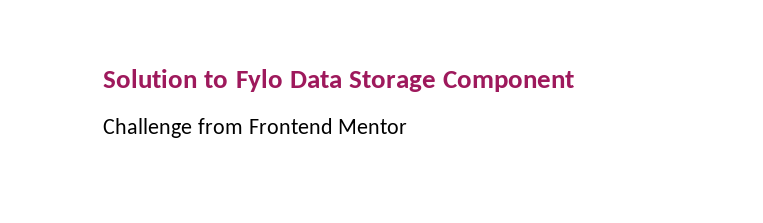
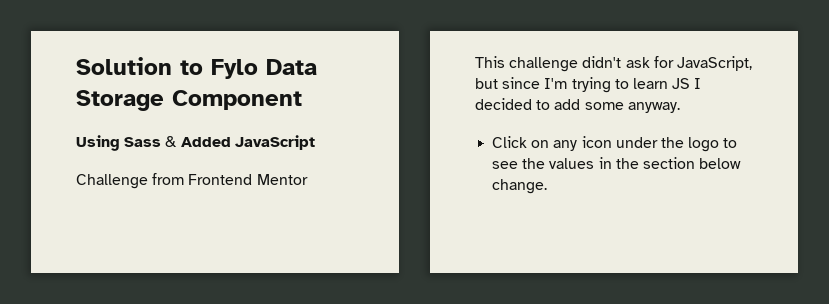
(575, 81) none -> [76,135,315,151] // Using Sass & Added JavaScript
(408, 126) none -> [475,56,752,72] [475,77,702,93] [475,98,680,113] [492,136,738,152] [492,157,742,169] [492,179,548,194] // This challenge didn't ask for JavaScript, but since I'm trying to learn JS I decided to add some anyway. // Click on any icon under the logo to see the values in the section below change.

